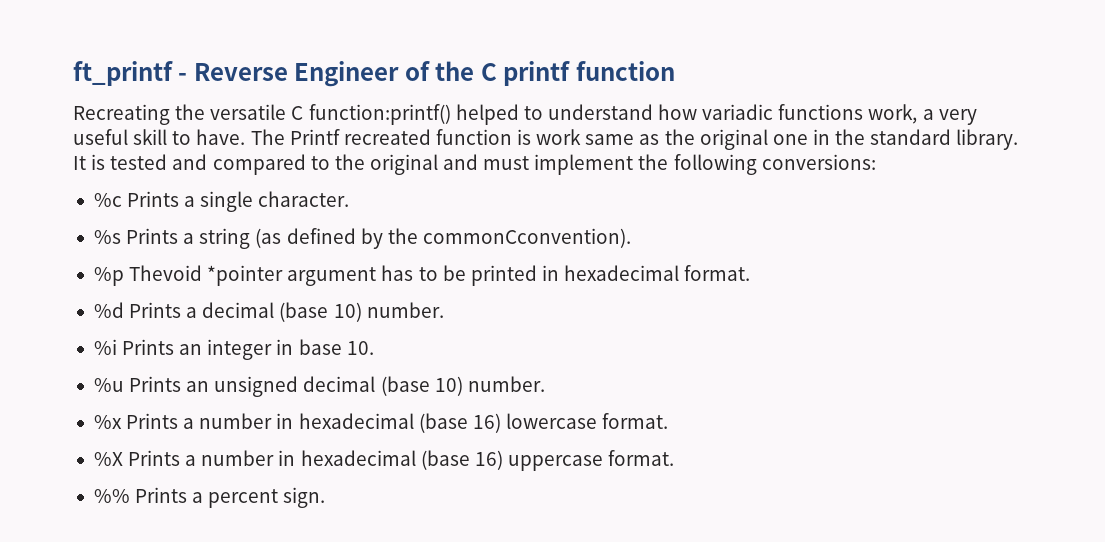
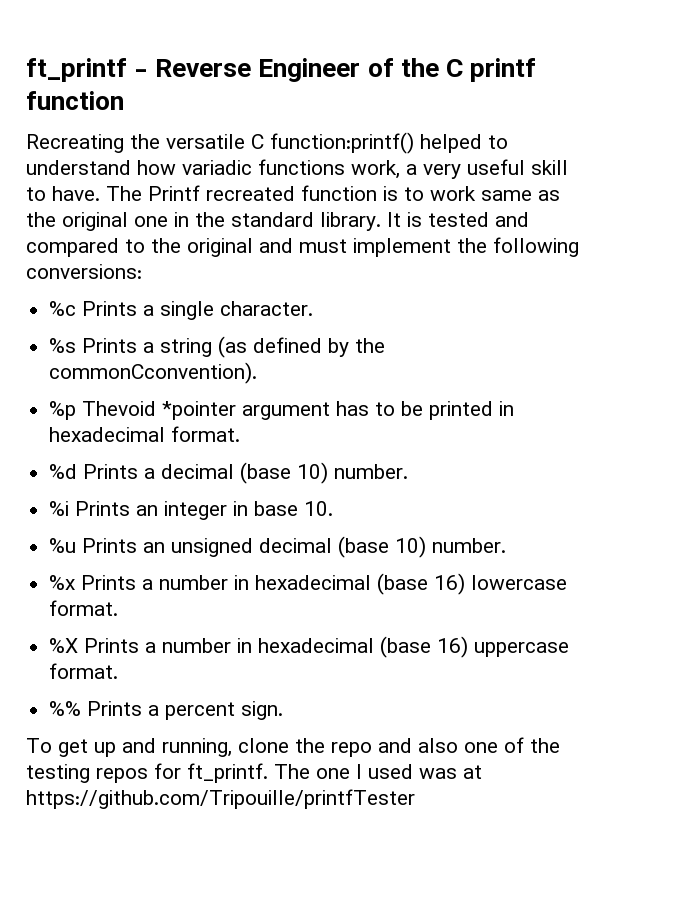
(532, 137) none -> [404,187,424,201] to
(326, 497) none -> [26,737,560,757] [26,763,482,783] [26,789,415,809] // To get up and running, clone the repo and also one of the testing repos for ft_printf. The one I used was at https://github.com/Tripouille/printfTester

